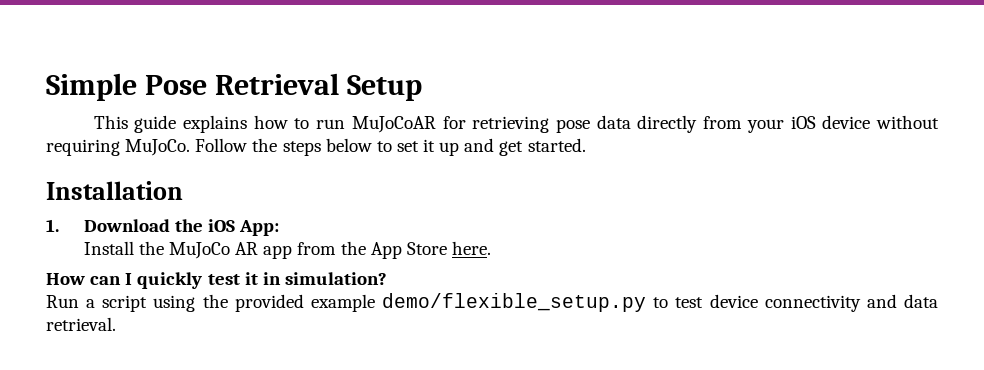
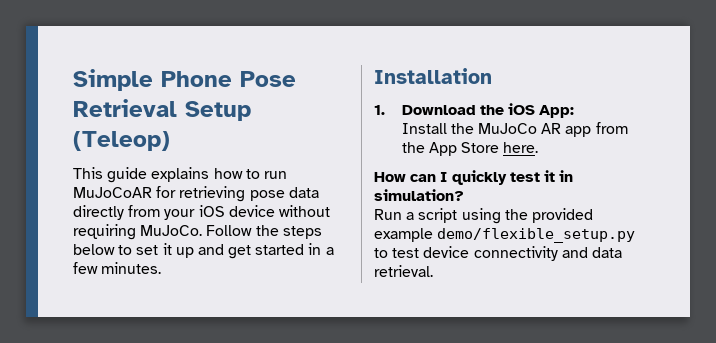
(137, 87) none -> [161,71,232,87] Phone
(422, 88) none -> [73,131,170,151] (Teleop)
[527,138,586,152] started. -> [255,243,334,255] [73,262,162,274] started in a few minutes.

